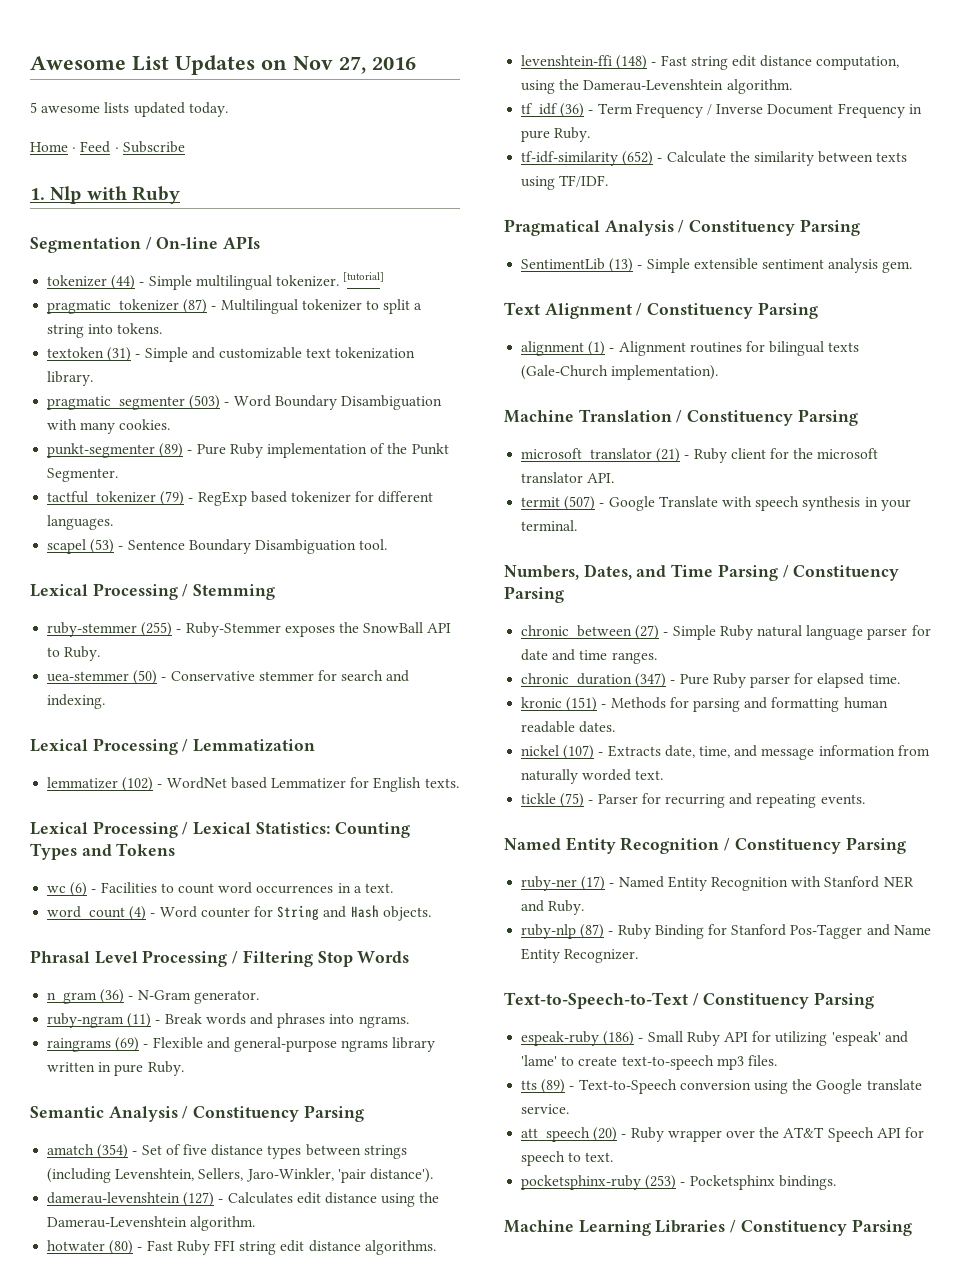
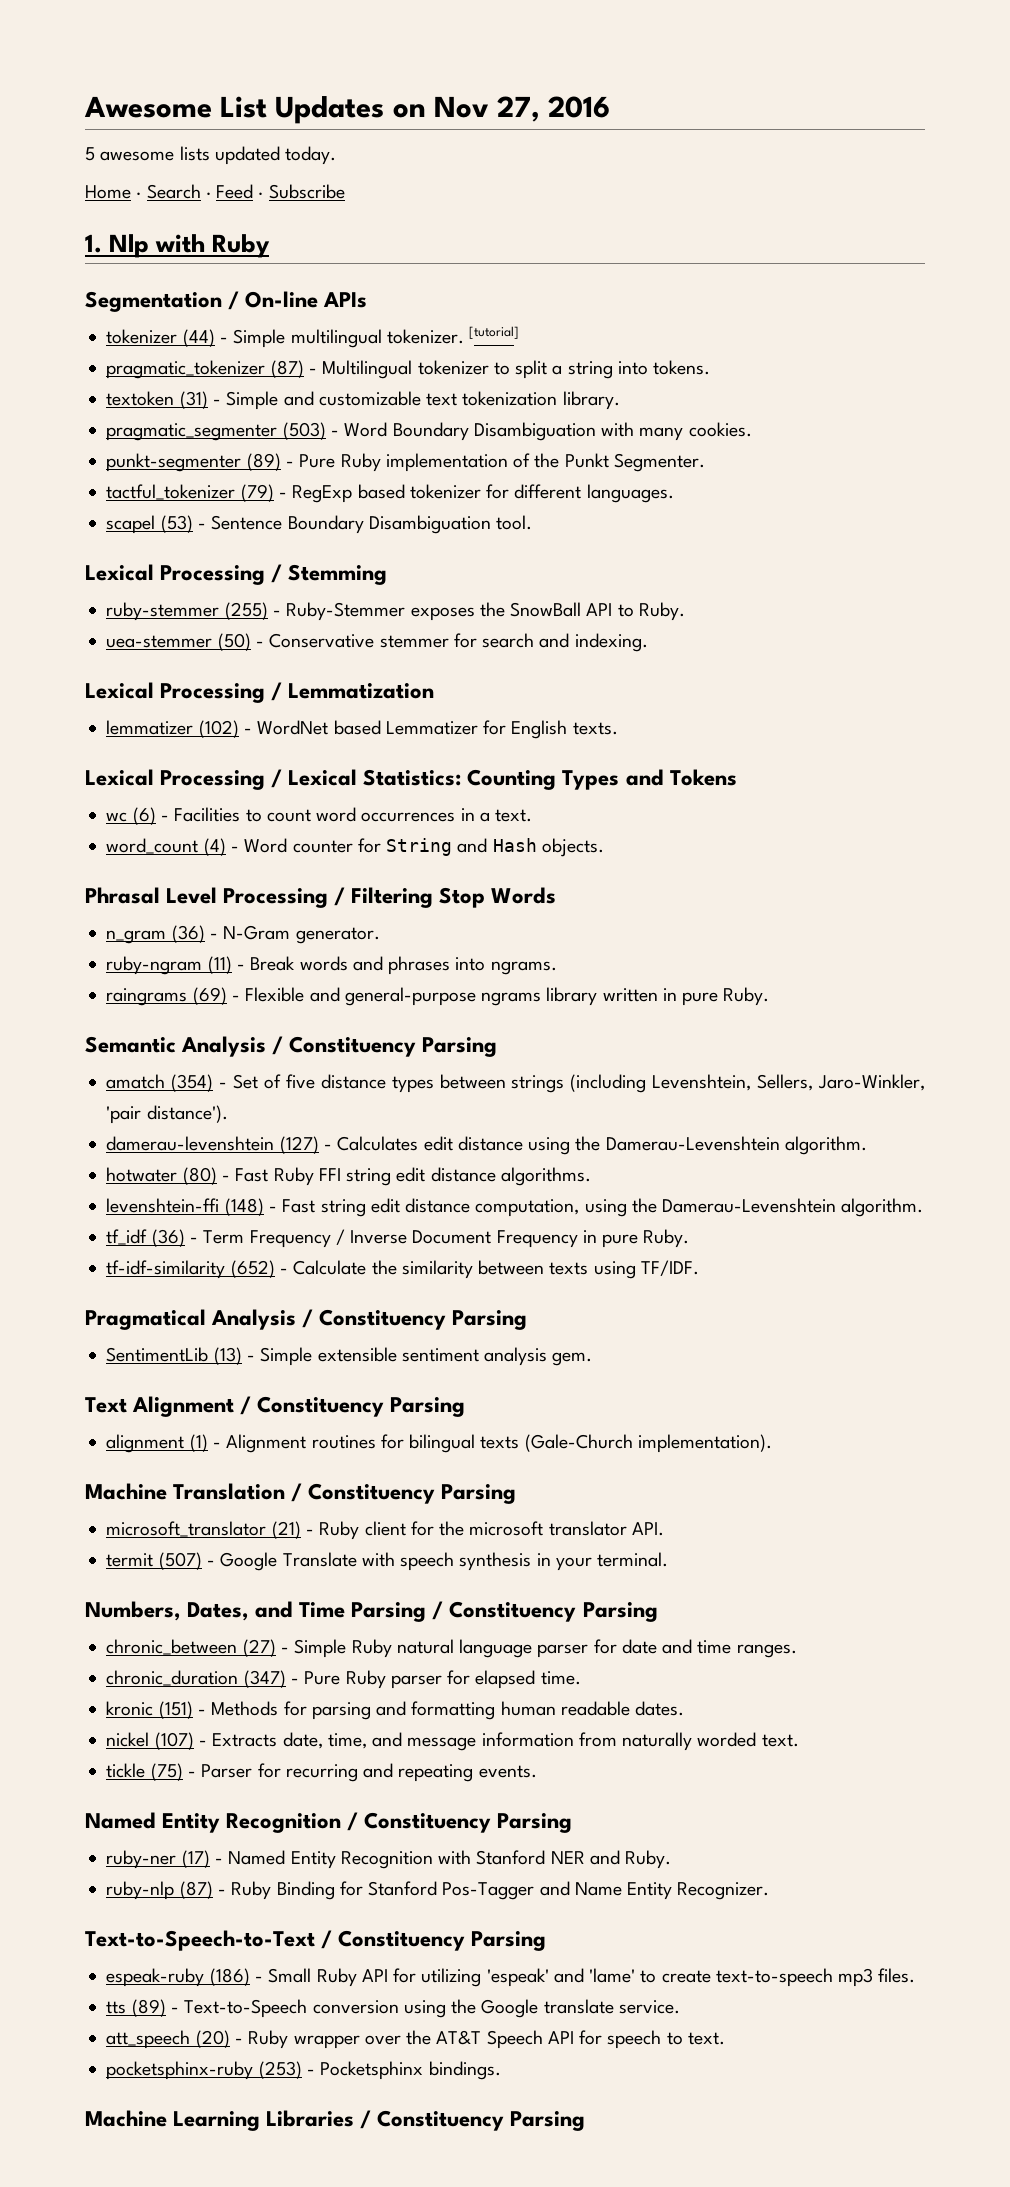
(77, 149) none -> [146,184,211,199] Search ·

